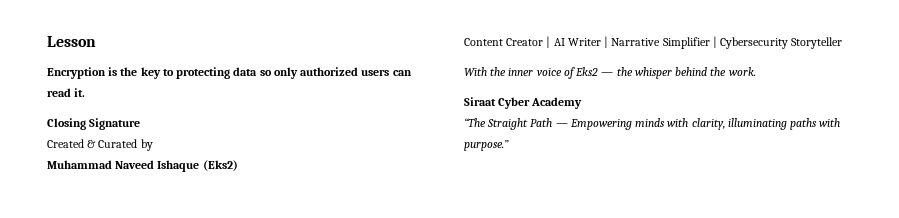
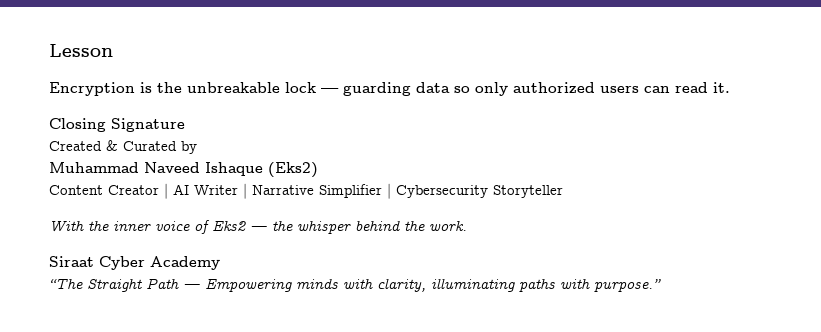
[140,67,231,79] key to protecting -> [187,82,411,96] unbreakable lock — guarding

